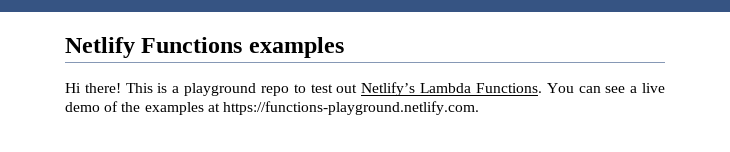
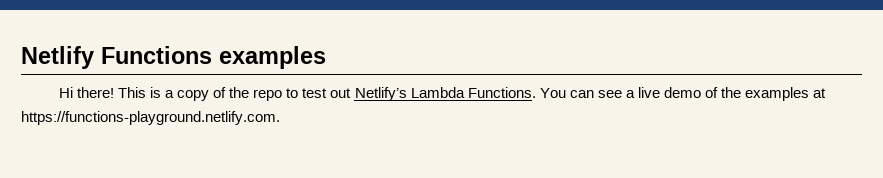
[184,83,257,96] playground -> [177,87,250,101] copy of the

